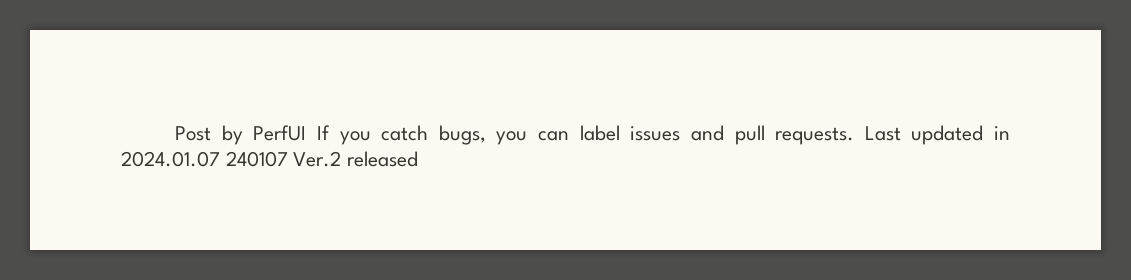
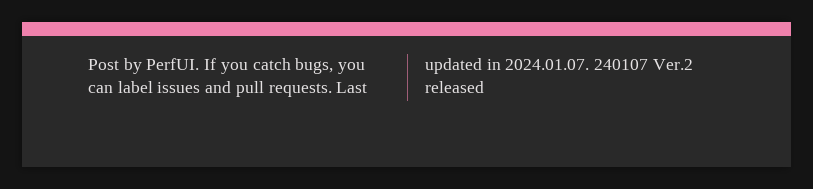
[253,125,307,141] PerfUI -> [146,58,200,70] PerfUI.
[121,151,220,167] 2024.01.07 -> [505,59,590,70] 2024.01.07.

